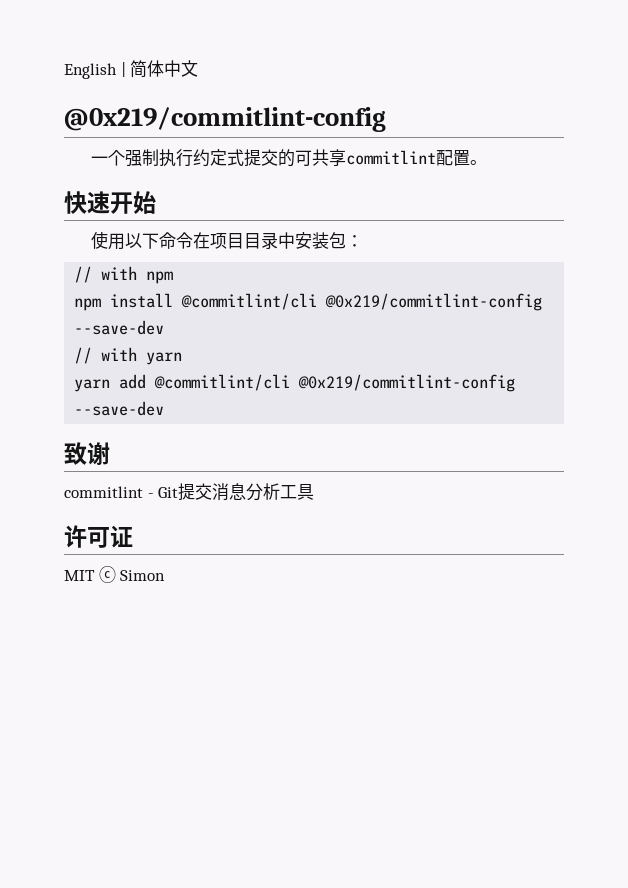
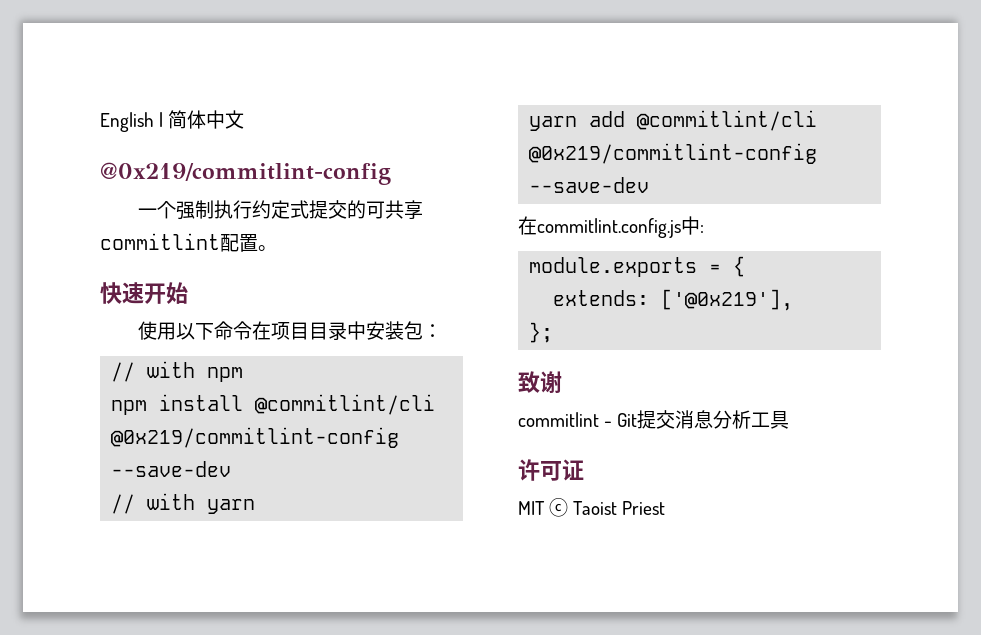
(165, 408) none -> [518,216,704,238] [529,256,746,277] [553,289,794,311] [529,322,554,343] // 在commitlint.config.js中: // module.exports = { // extends: ['@0x219'], // };
[120,570,166,581] Simon -> [573,501,666,515] Taoist Priest

